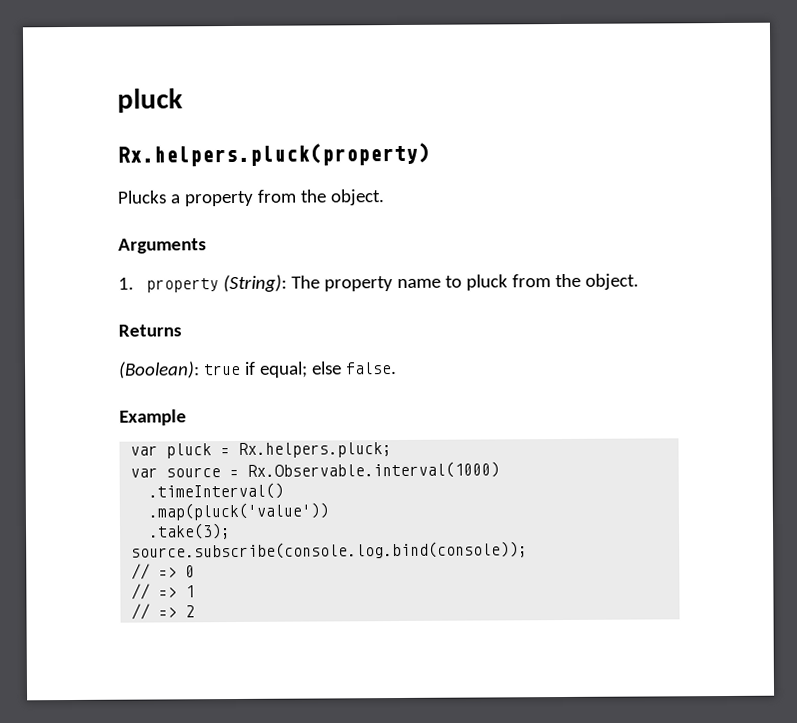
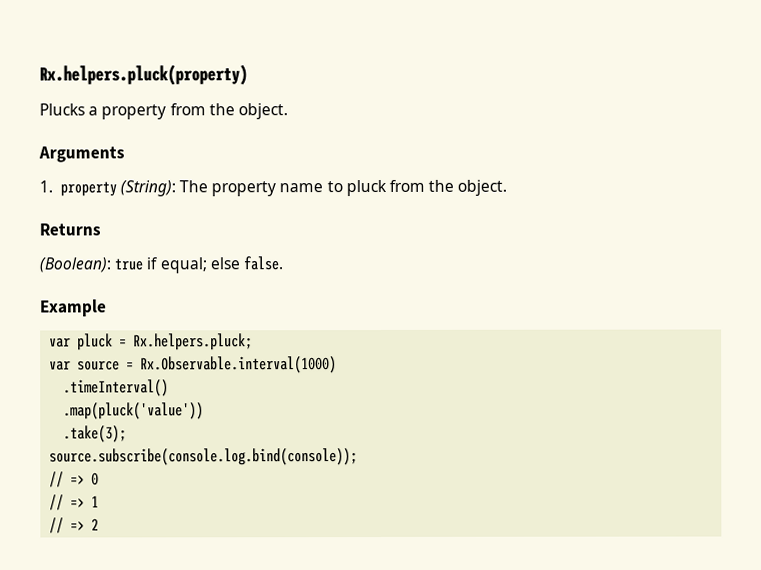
[117,88,183,113] pluck // -> (39, 75) none

